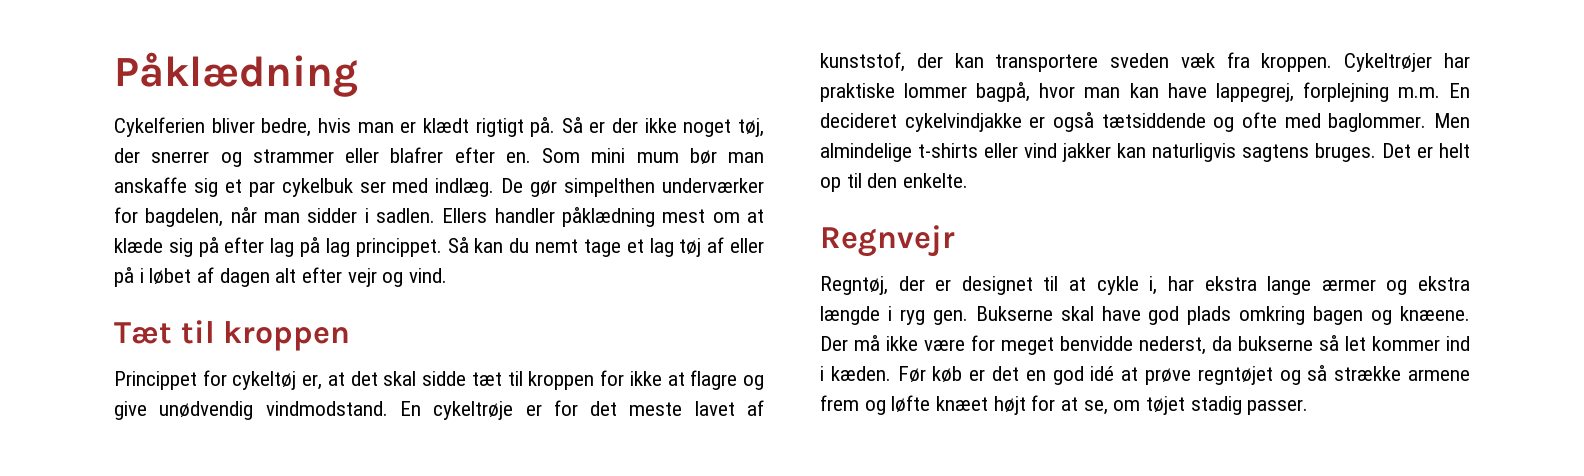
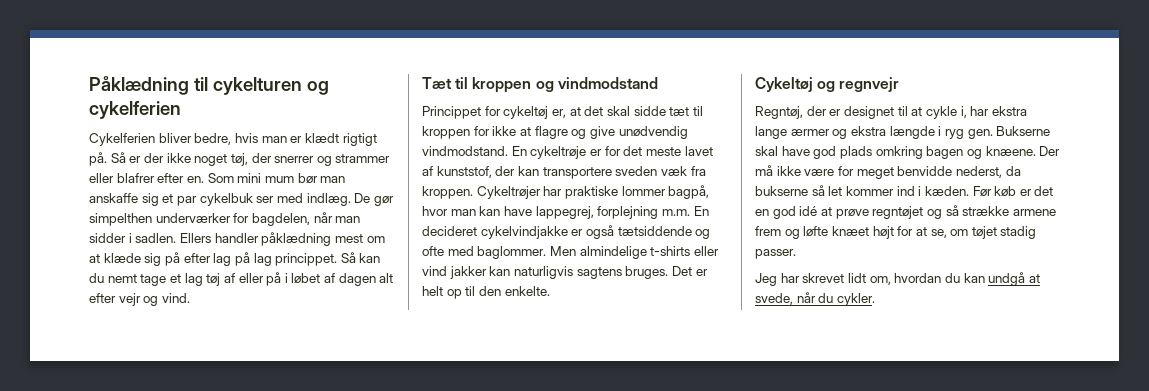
(358, 74) none -> [193,77,329,95] [89,101,181,119] til cykelturen og cykelferien
(351, 336) none -> [535,77,658,92] og vindmodstand
[820,225,955,257] Regnvejr -> [755,77,900,92] Cykeltøj og regnvejr
(1309, 407) none -> [755,272,1040,286] [755,292,875,306] // Jeg har skrevet lidt om, hvordan du kan undgå at svede, når du cykler.

